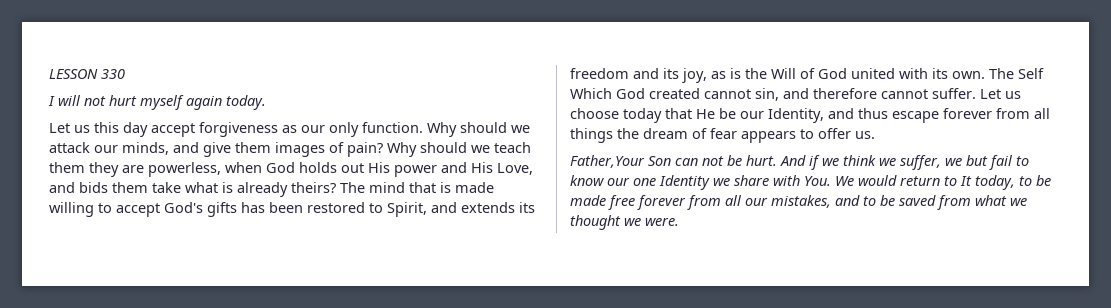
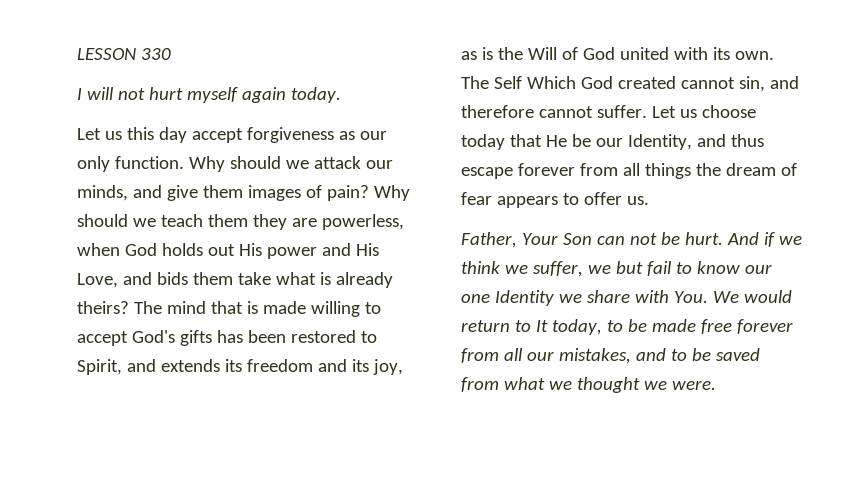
[570,155,645,168] Father,Your -> [461,232,558,248] Father, Your

